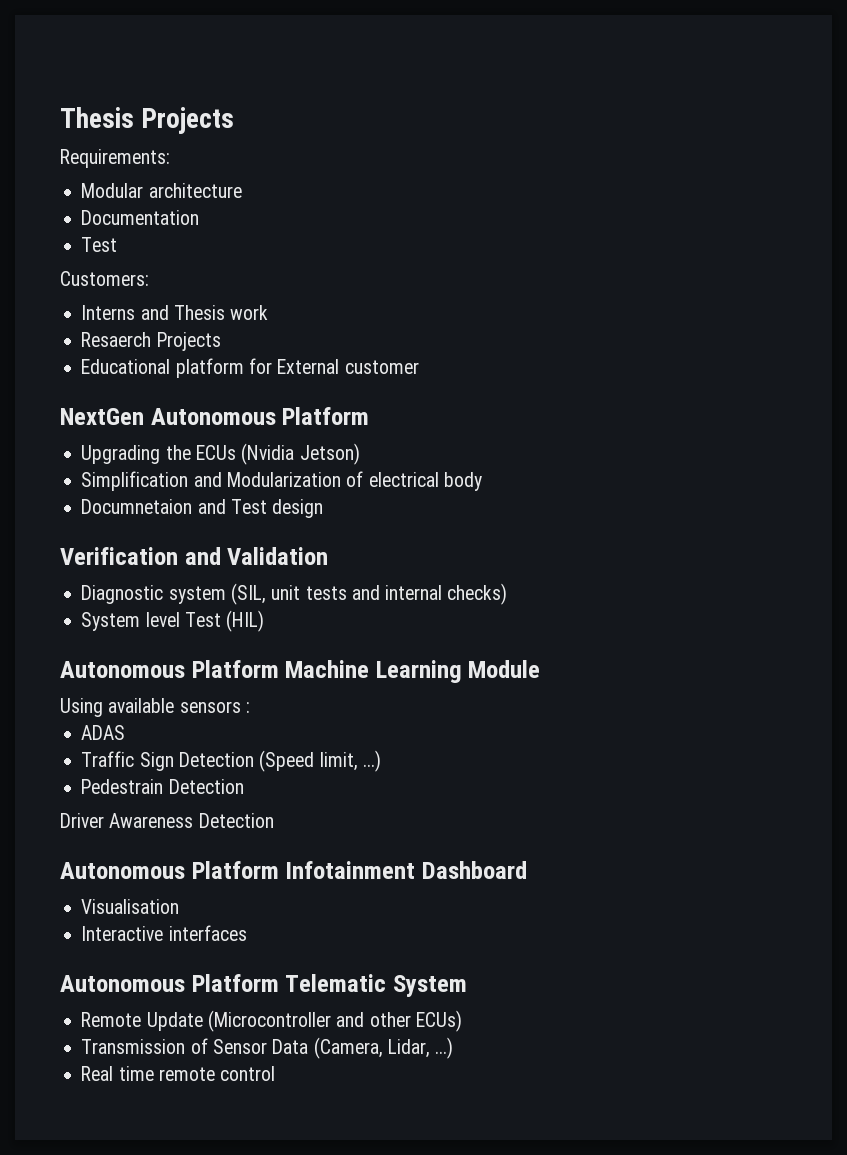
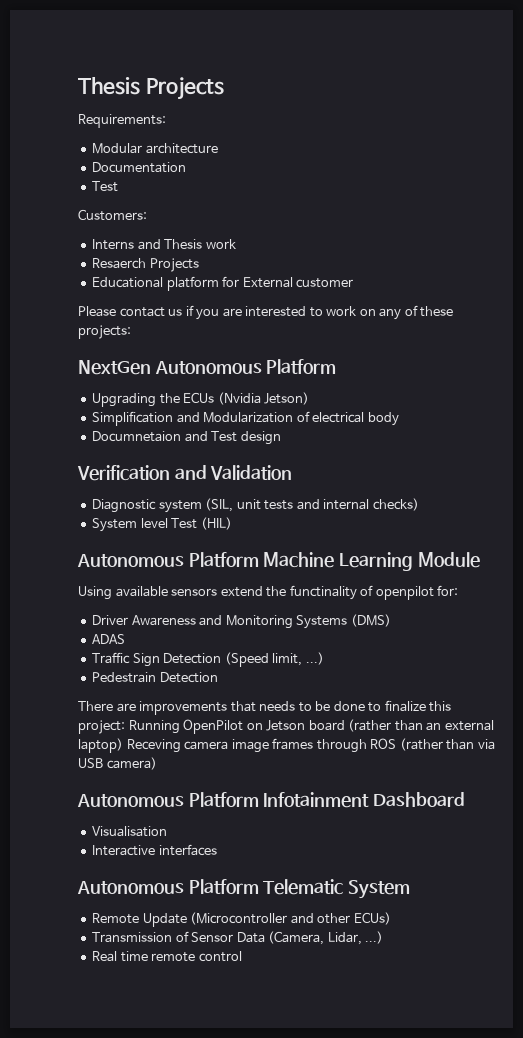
(419, 367) none -> [78,305,454,320] [78,325,131,339] // Please contact us if you are interested to work on any of these projects:
[245,702,250,713] : -> [220,585,459,600] [92,614,391,629] extend the functinality of openpilot for: // Driver Awareness and Monitoring Systems (DMS)
[60,813,274,828] Driver Awareness Detection -> [78,700,452,715] [78,719,494,734] [78,738,495,753] [78,757,157,770] There are improvements that needs to be done to finalize this project: Running OpenPilot on Jetson board (rather than an external laptop) Receving camera image frames through ROS (rather than via USB camera)

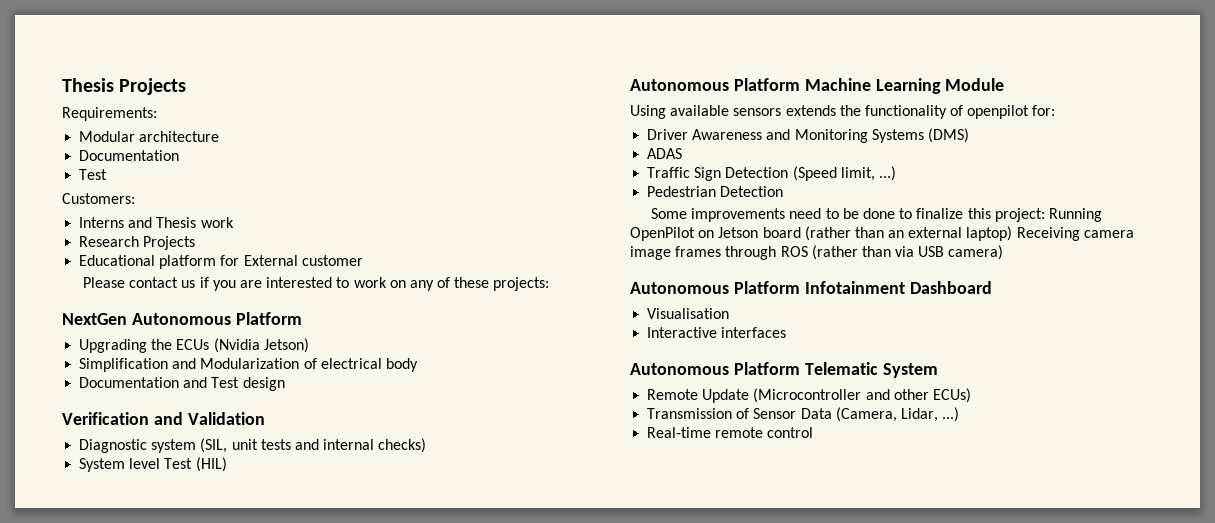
[92,258,147,269] Resaerch -> [79,236,140,247] Research
[92,431,182,442] Documnetaion -> [79,377,180,388] Documentation
[220,585,357,600] extend the functinality -> [785,105,947,119] extends the functionality
[92,672,157,683] Pedestrain -> [647,186,717,197] Pedestrian
[78,701,296,715] There are improvements that needs -> [651,208,822,222] Some improvements need
[126,739,181,753] Receving -> [1016,227,1080,241] Receiving
[92,951,148,962] Real time -> [647,427,712,438] Real-time

